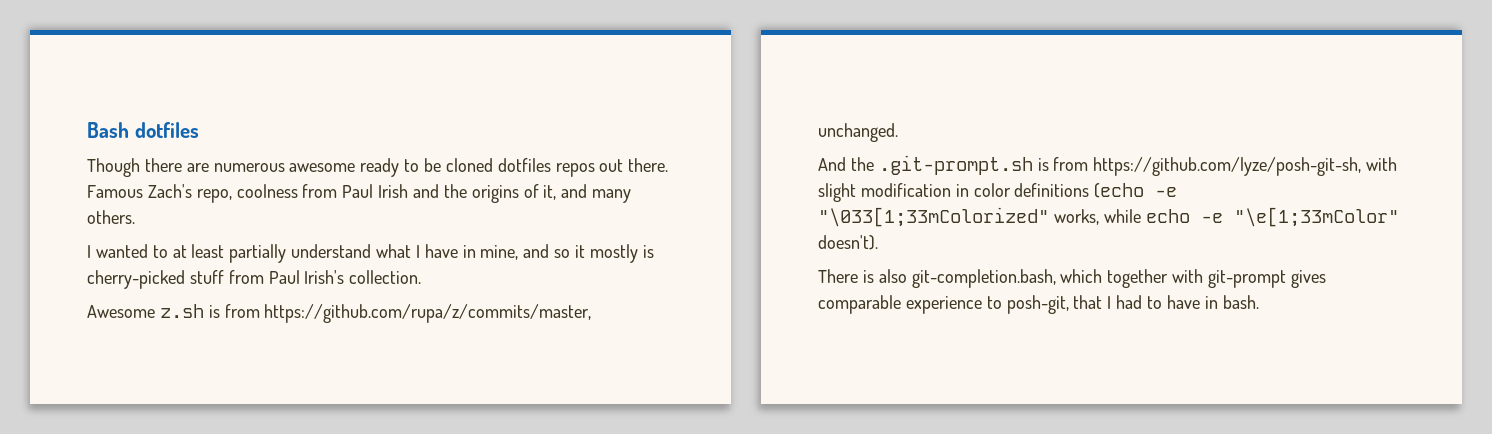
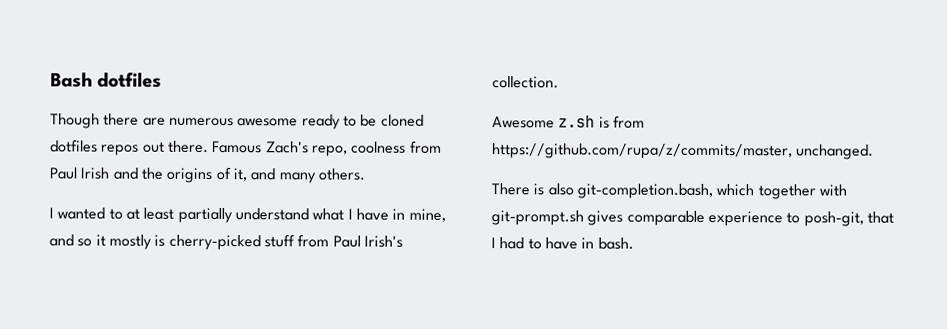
[818,155,1398,176] [818,183,1178,202] [818,207,1399,227] [818,235,878,250] // And the .git-prompt.sh is from https://github.com/lyze/posh-git-sh, with slight modification in color definitions (echo -e "\033[1;33mColorized" works, while echo -e "\e[1;33mColor" doesn't). -> (875, 152) none
[1208,270,1287,288] git-prompt -> [491,210,584,226] git-prompt.sh

